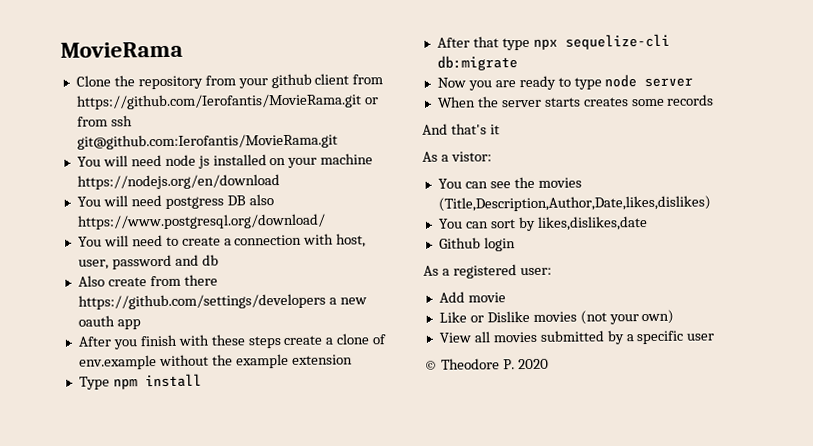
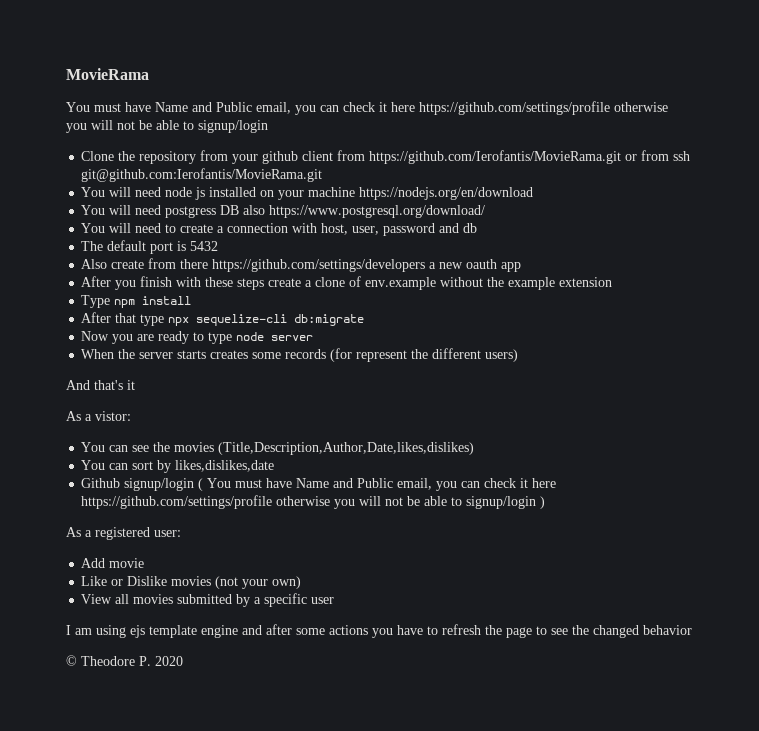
(183, 49) none -> [66,101,668,115] [66,120,268,133] // You must have Name and Public email, you can check it here https://github.com/settings/profile otherwise you will not be able to signup/login
(219, 260) none -> [81,240,219,254] // The default port is 5432
(715, 100) none -> [330,348,519,362] (for represent the different users)
[483,237,516,252] login -> [124,478,557,491] [81,495,546,509] signup/login ( You must have Name and Public email, you can check it here https://github.com/settings/profile otherwise you will not be able to signup/login )
(715, 337) none -> [66,624,692,638] // I am using ejs template engine and after some actions you have to refresh the page to see the changed behavior

